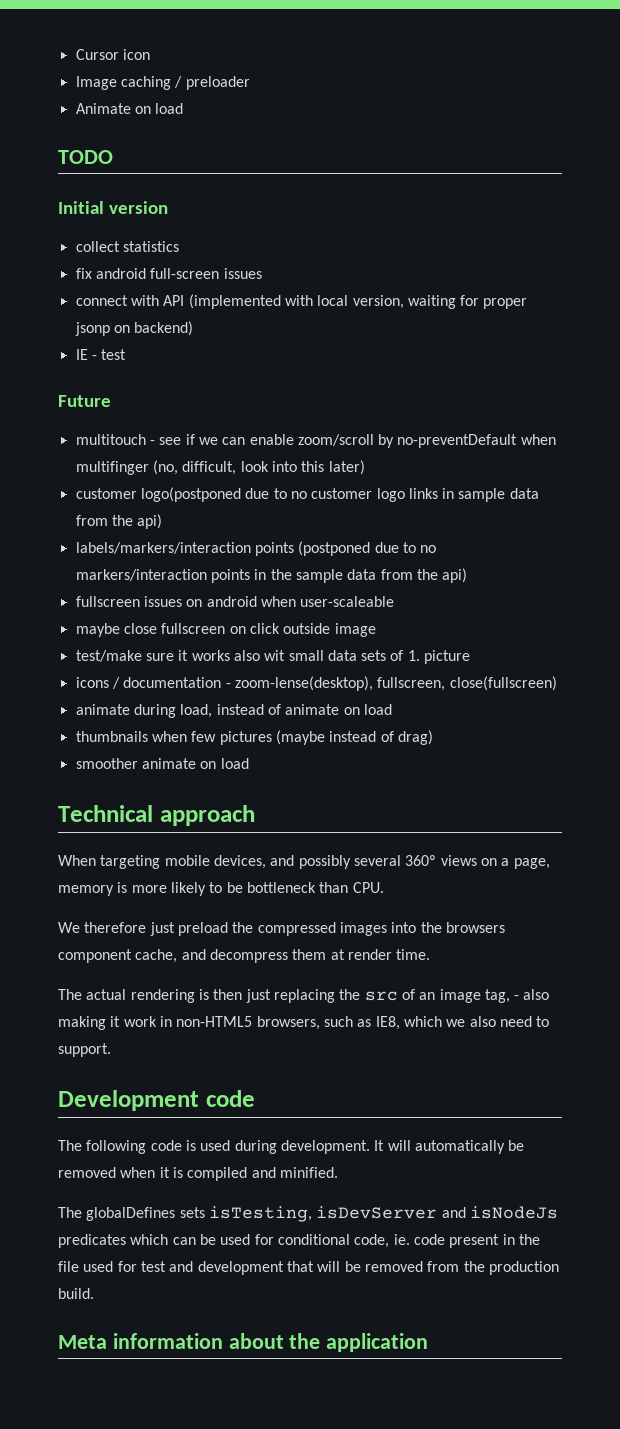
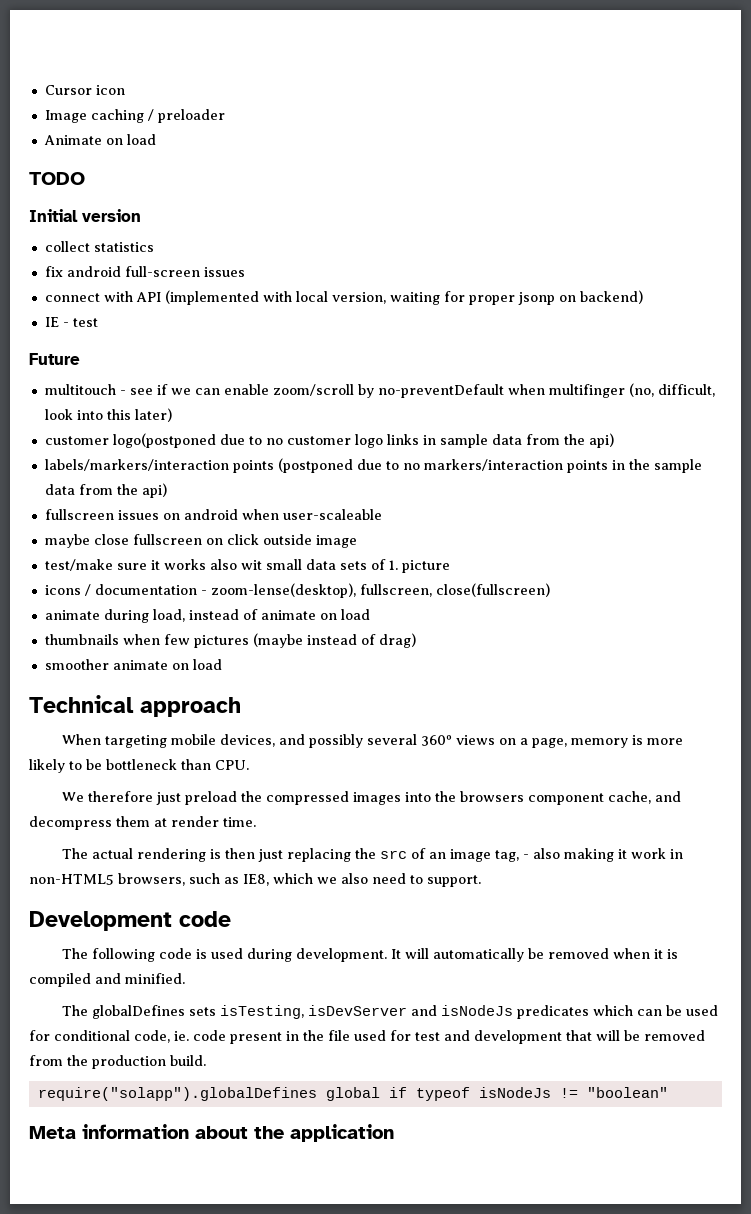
(94, 1293) none -> [37,1087,668,1101] // require("solapp").globalDefines global if typeof isNodeJs != "boolean"

